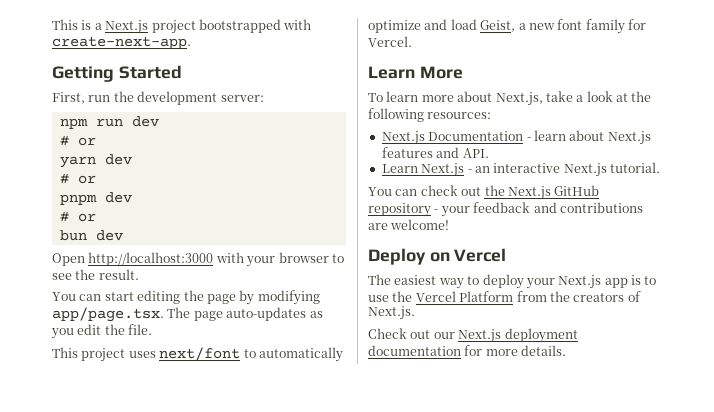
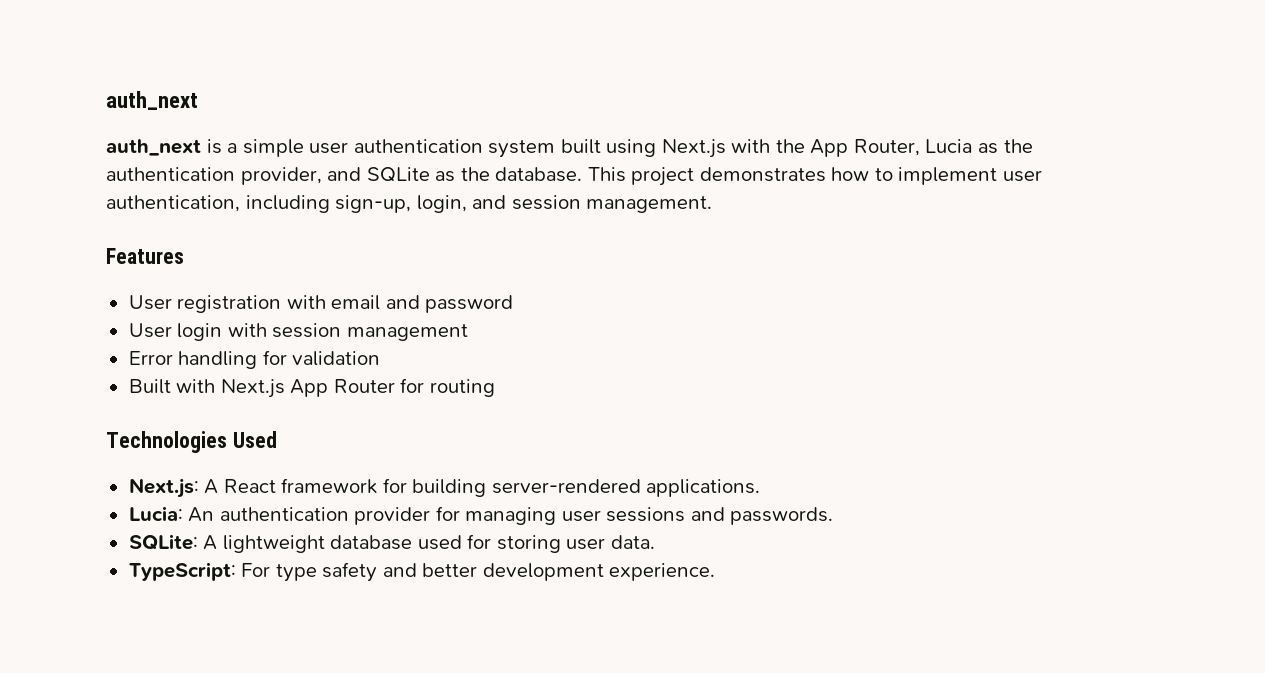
[52,19,312,34] [52,36,191,49] [52,65,182,82] [52,91,264,105] [59,116,159,129] [59,135,96,146] [59,154,132,168] [59,173,96,184] [59,192,132,205] [59,211,96,222] [59,230,123,241] [52,252,344,267] [52,269,139,280] [52,290,320,305] [52,307,323,322] [51,324,153,339] [52,347,343,362] [368,19,646,34] [368,36,412,47] [368,66,463,79] [368,91,652,106] [368,108,492,122] [381,130,651,145] [381,147,489,158] [381,162,660,177] [368,185,600,200] [368,202,643,217] [368,219,450,230] [368,248,507,265] [368,274,657,289] [368,291,641,302] [368,306,415,320] [368,328,578,343] [368,345,567,356] This is a Next.js project bootstrapped with create-next-app. // Getting Started // First, run the development server: // npm run dev // # or // yarn dev // # or // pnpm dev // # or // bun dev // Open http://localhost:3000 with your browser to see the result. // You can start editing the page by modifying app/page.tsx. The page auto-updates as you edit the file. // This project uses next/font to automatically optimize and load Geist, a new font family for Vercel. // Learn More // To learn more about Next.js, take a look at the following resources: // Next.js Documentation - learn about Next.js features and API. // Learn Next.js - an interactive Next.js tutorial. // You can check out the Next.js GitHub repository - your feedback and contributions are welcome! // Deploy on Vercel // The easiest way to deploy your Next.js app is to use the Vercel Platform from the creators of Next.js. // Check out our Next.js deployment documentation for more details. -> [106,91,198,110] [106,139,1033,158] [106,167,1042,186] [106,195,713,213] [106,248,184,264] [128,295,514,313] [128,323,468,341] [128,350,381,369] [128,378,495,398] [106,431,277,453] [128,478,761,498] [128,506,834,525] [128,534,655,553] [128,562,716,582] auth_next // auth_next is a simple user authentication system built using Next.js with the App Router, Lucia as the authentication provider, and SQLite as the database. This project demonstrates how to implement user authentication, including sign-up, login, and session management. // Features // User registration with email and password // User login with session management // Error handling for validation // Built with Next.js App Router for routing // Technologies Used // Next.js: A React framework for building server-rendered applications. // Lucia: An authentication provider for managing user sessions and passwords. // SQLite: A lightweight database used for storing user data. // TypeScript: For type safety and better development experience.

